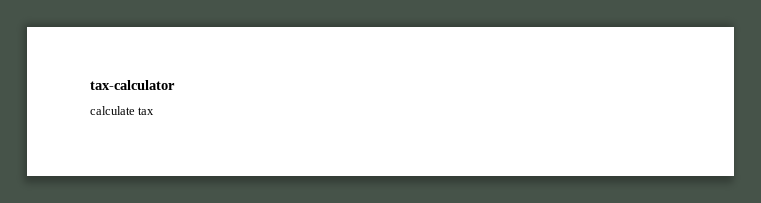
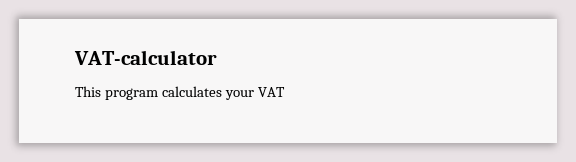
[90,80,175,90] [90,106,155,115] tax-calculator // calculate tax -> [74,50,217,65] [75,86,285,100] VAT-calculator // This program calculates your VAT

